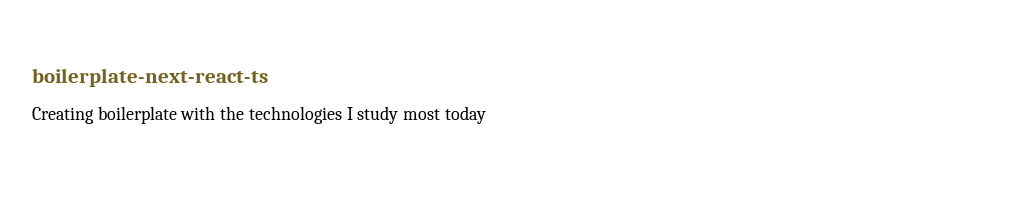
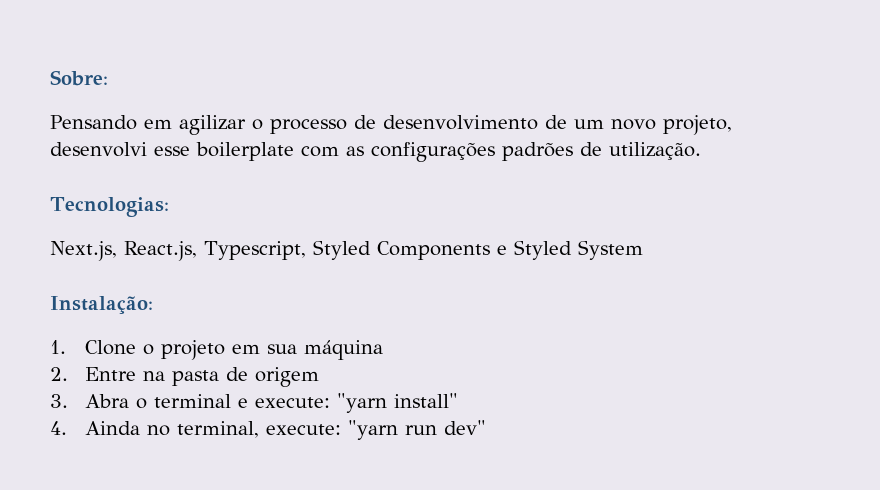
[32,68,268,87] [32,106,486,124] boilerplate-next-react-ts // Creating boilerplate with the technologies I study most today -> [50,70,108,86] [50,115,732,135] [50,142,701,162] [50,197,169,217] [50,240,643,261] [50,296,153,314] [50,340,384,360] [50,367,320,387] [50,393,459,413] [50,420,487,440] Sobre: // Pensando em agilizar o processo de desenvolvimento de um novo projeto, desenvolvi esse boilerplate com as configurações padrões de utilização. // Tecnologias: // Next.js, React.js, Typescript, Styled Components e Styled System // Instalação: // 1. Clone o projeto em sua máquina // 2. Entre na pasta de origem // 3. Abra o terminal e execute: "yarn install" // 4. Ainda no terminal, execute: "yarn run dev"

